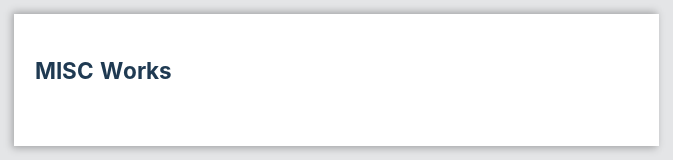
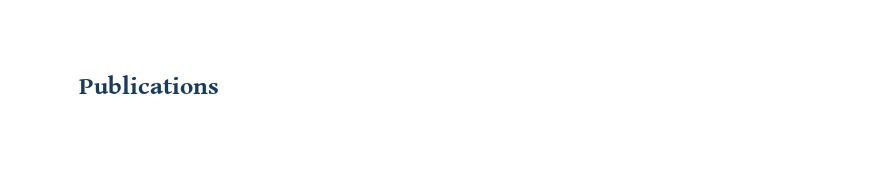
[35,62,173,79] MISC Works -> [79,75,219,94] Publications

